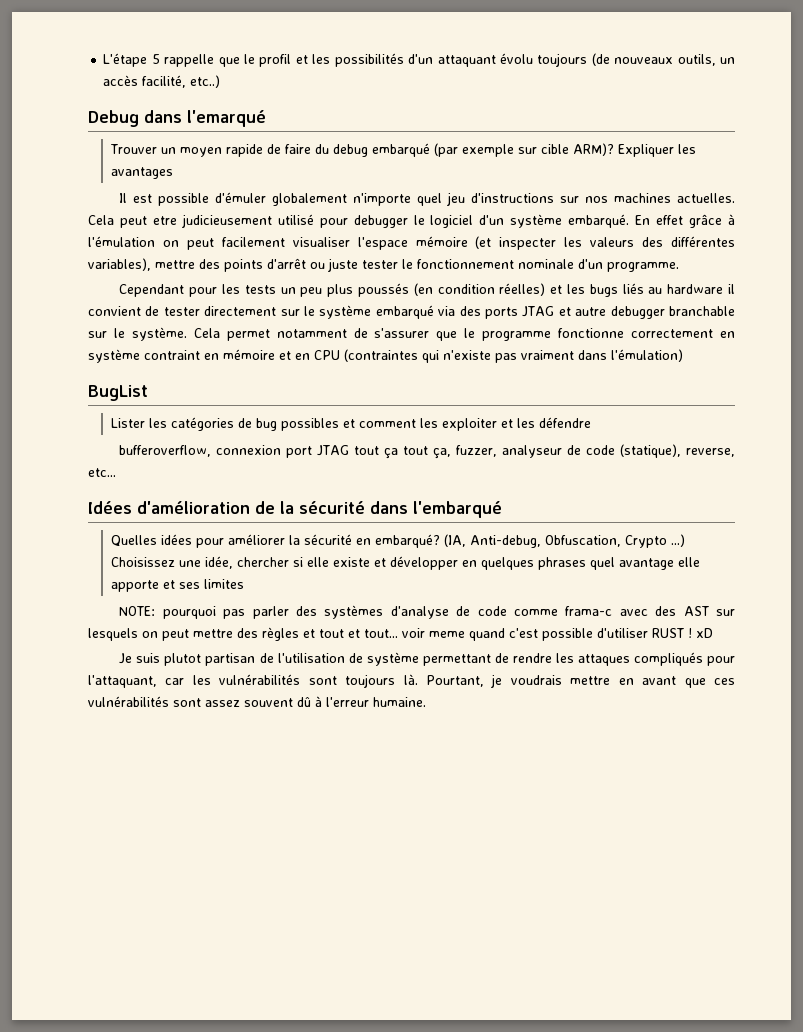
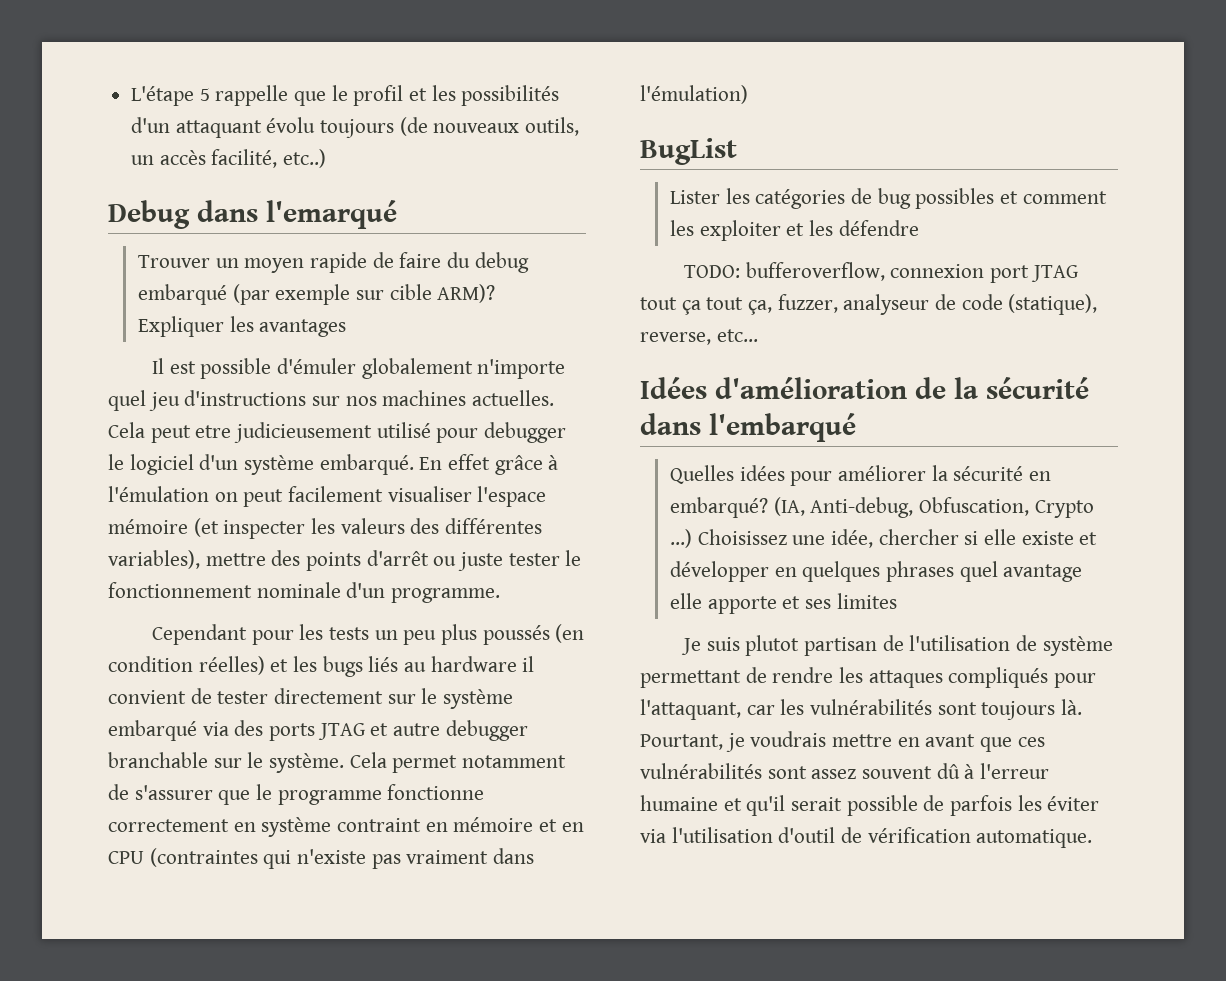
(591, 422) none -> [683,265,740,278] TODO:
[119,605,735,619] [88,627,713,641] // NOTE: pourquoi pas parler des systèmes d'analyse de code comme frama-c avec des AST sur lesquels on peut mettre des règles et tout et tout... voir meme quand c'est possible d'utiliser RUST ! xD -> (897, 601) none
[373,697,426,707] humaine. -> [640,795,1100,816] [640,827,1093,848] humaine et qu'il serait possible de parfois les éviter via l'utilisation d'outil de vérification automatique.

